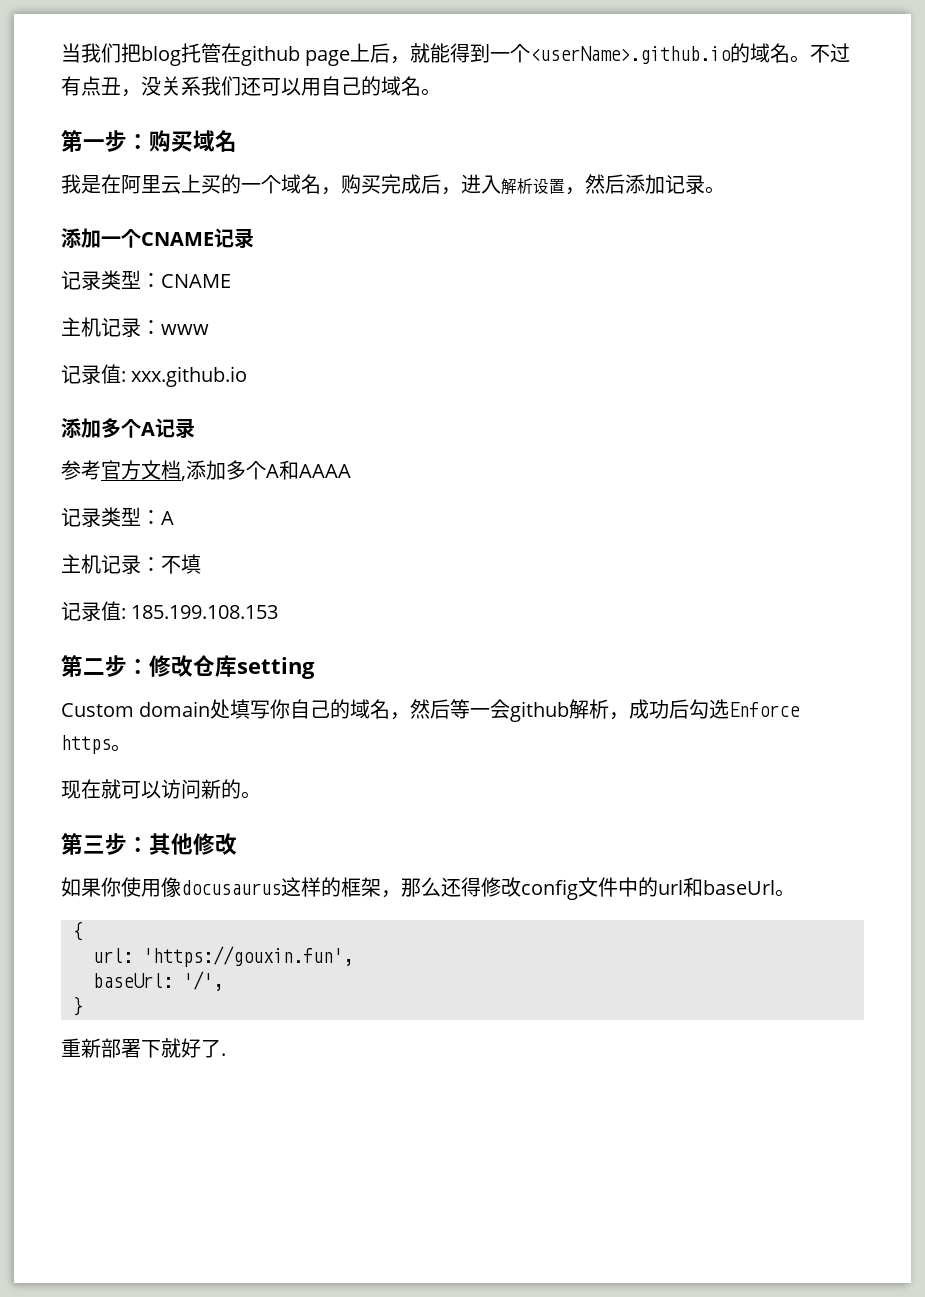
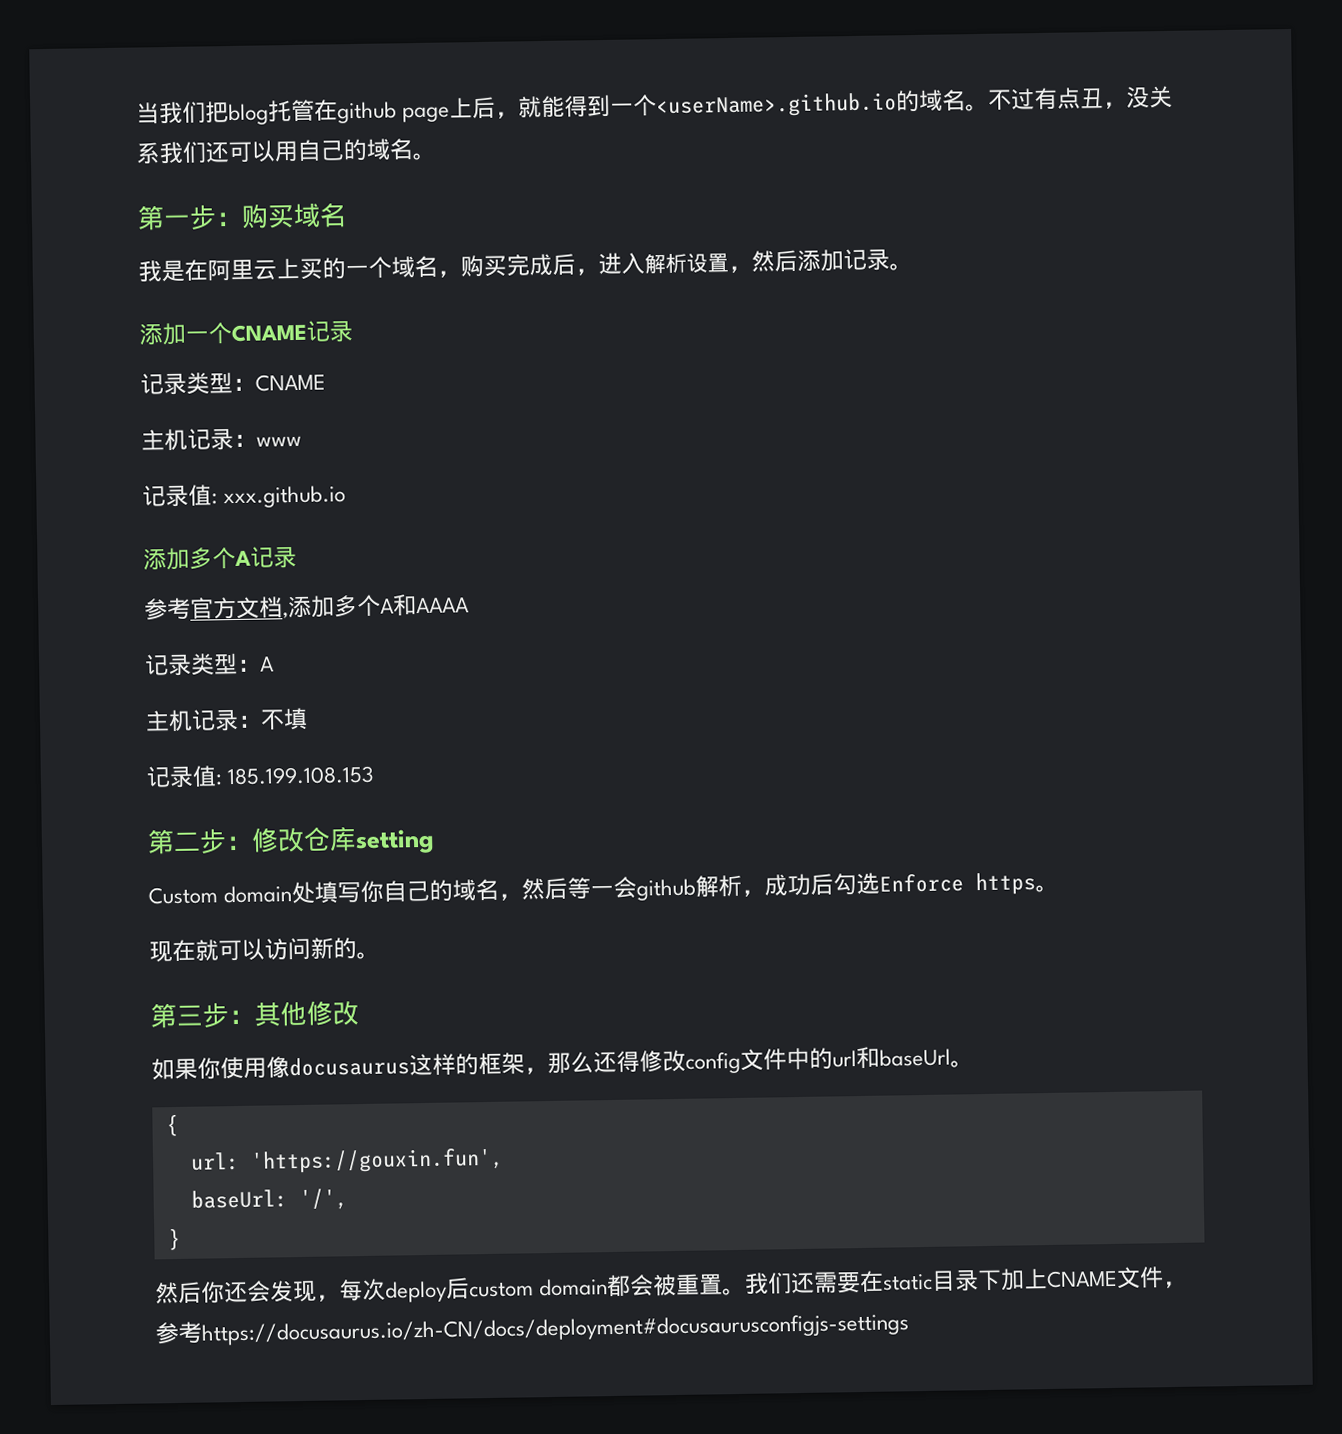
[61,1038,226,1058] 重新部署下就好了. -> [155,1266,1188,1305] [155,1313,909,1346] 然后你还会发现，每次deploy后custom domain都会被重置。我们还需要在static目录下加上CNAME文件，参考https://docusaurus.io/zh-CN/docs/deployment#docusaurusconfigjs-settings

